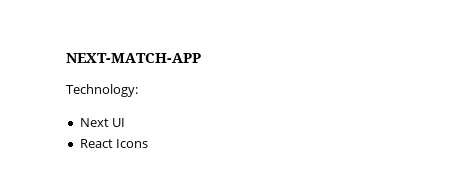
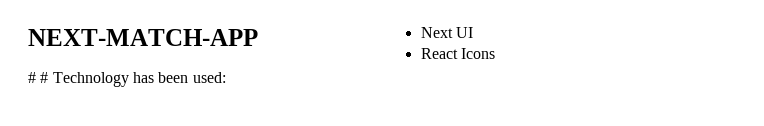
[66,84,138,97] Technology: -> [28,72,226,87] # # Technology has been used:

